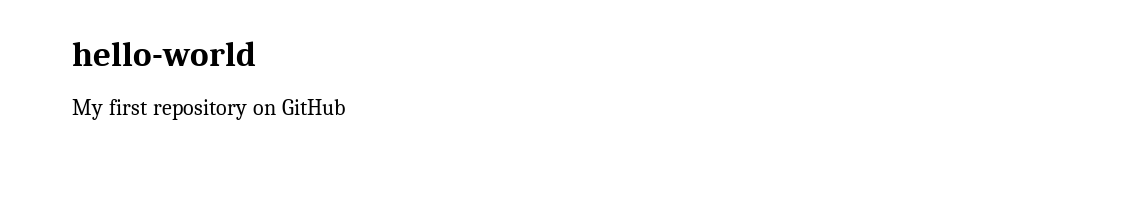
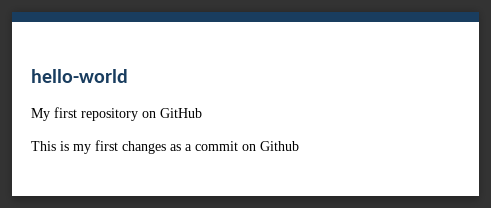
(345, 107) none -> [31,140,299,154] // This is my first changes as a commit on Github

